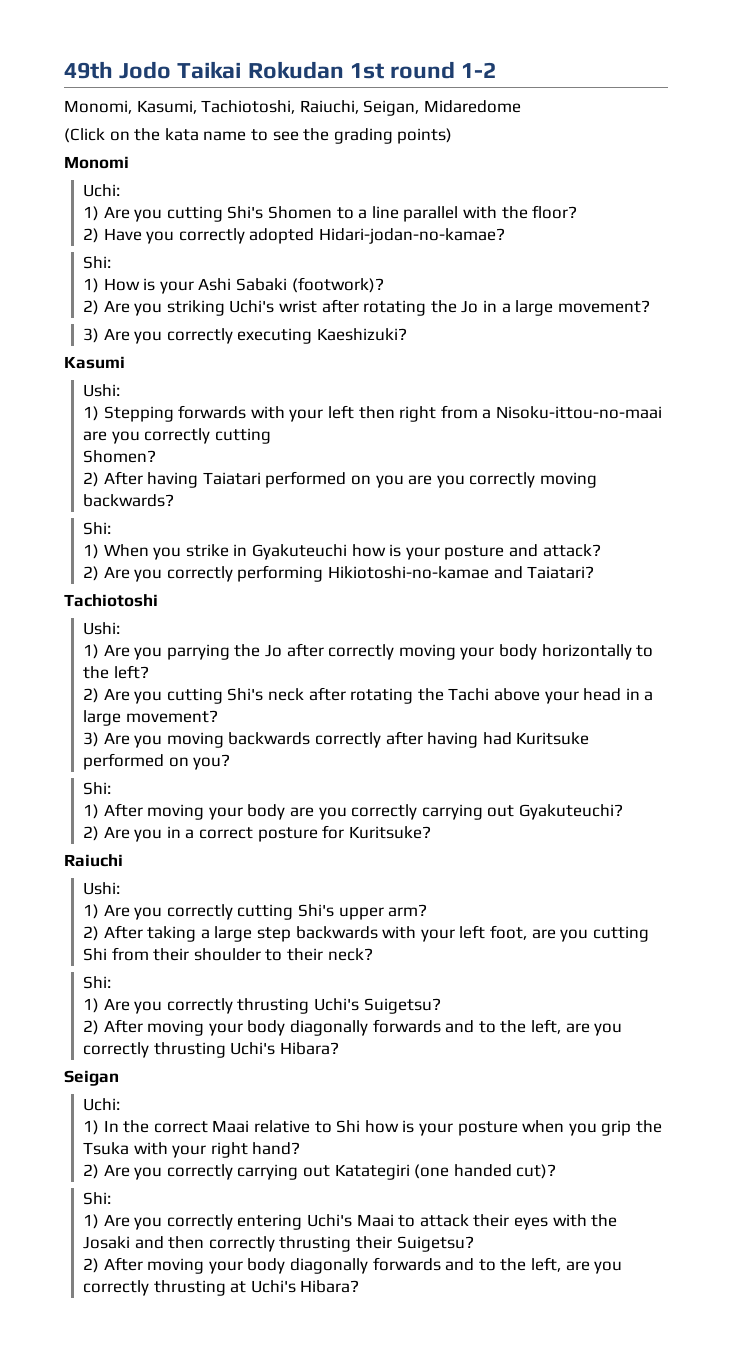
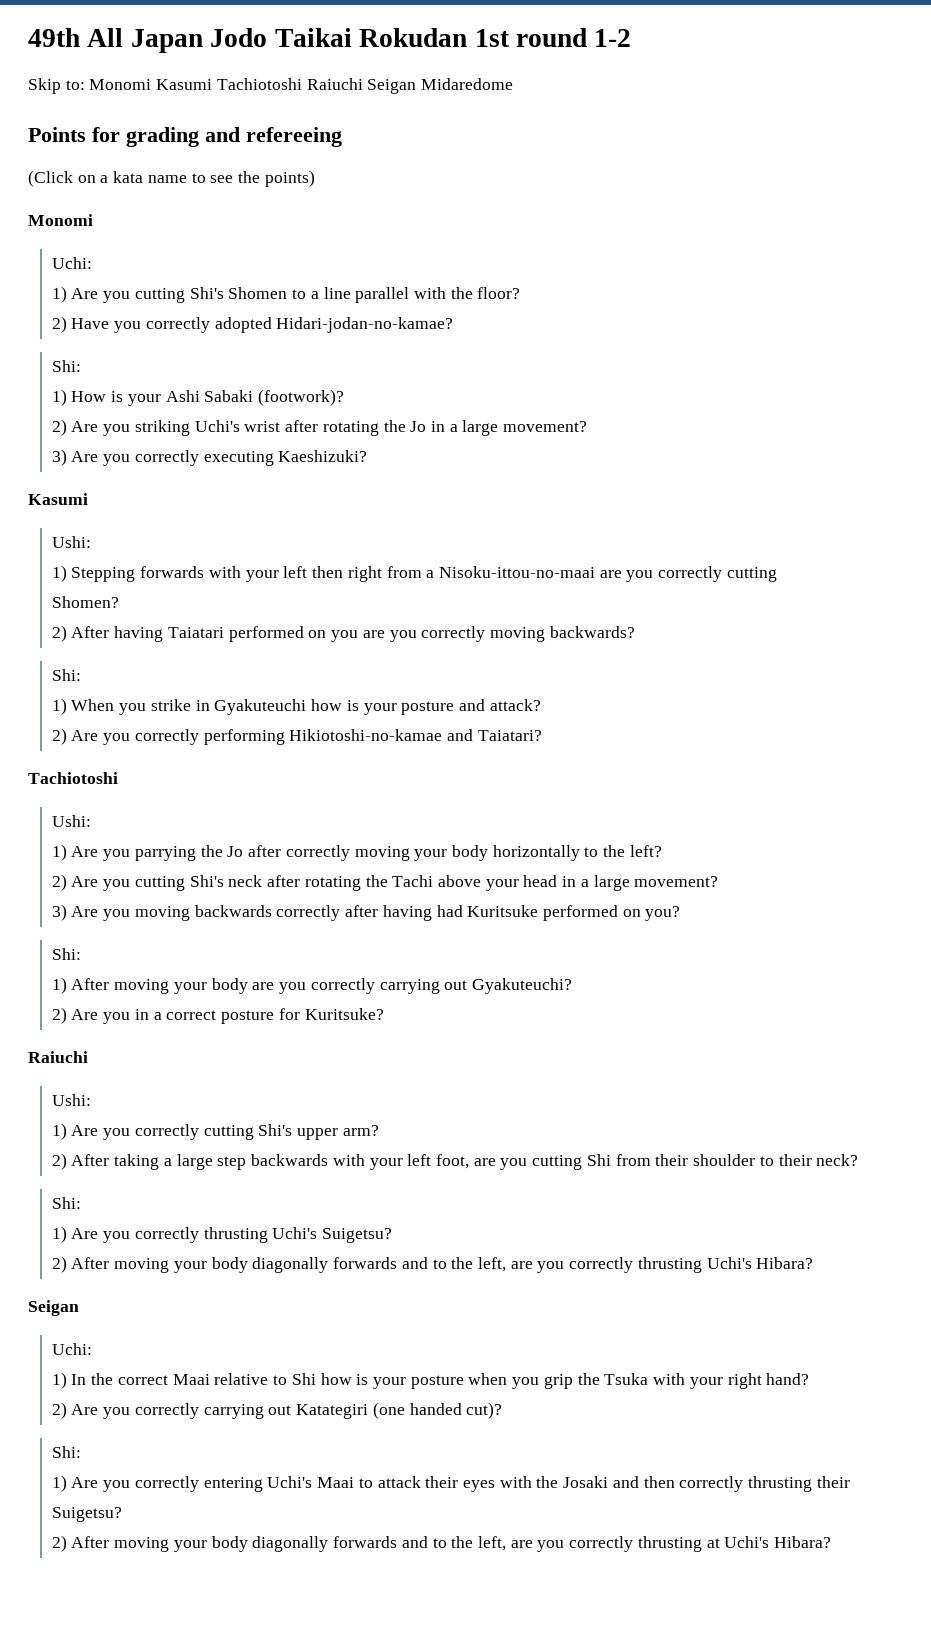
(113, 70) none -> [87,28,203,53] All Japan
[64,100,521,116] Monomi, Kasumi, Tachiotoshi, Raiuchi, Seigan, Midaredome -> [28,78,514,94] [28,127,342,147] Skip to: Monomi Kasumi Tachiotoshi Raiuchi Seigan Midaredome // Points for grading and refereeing
[134,128,161,141] the -> [100,175,109,183] a
[333,128,393,144] grading -> (261, 177) none

